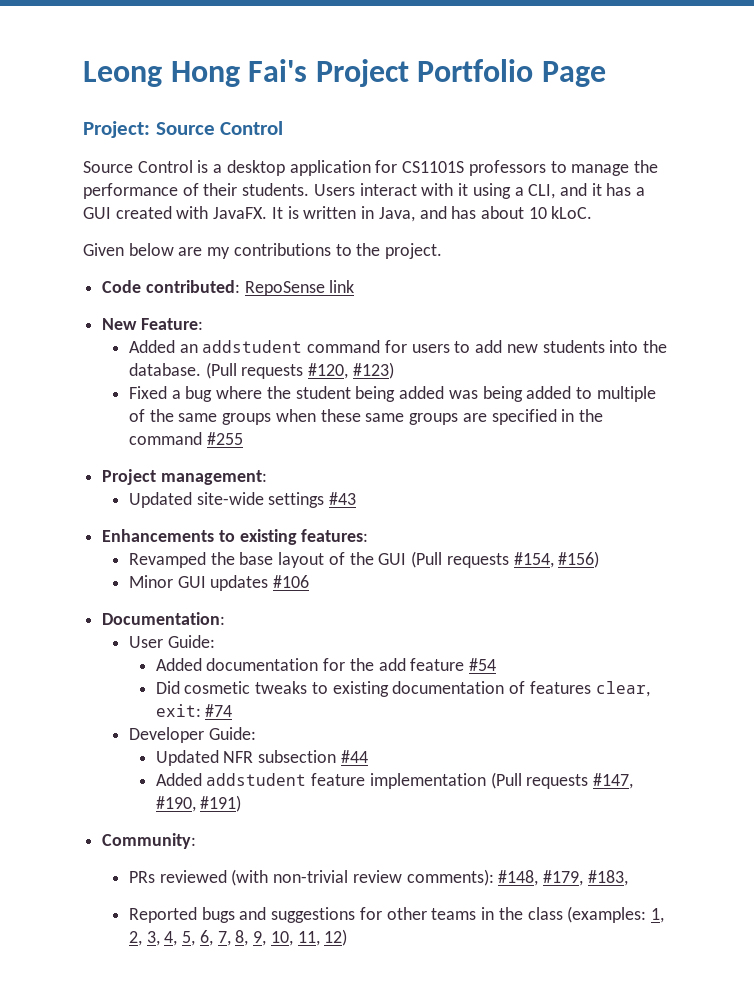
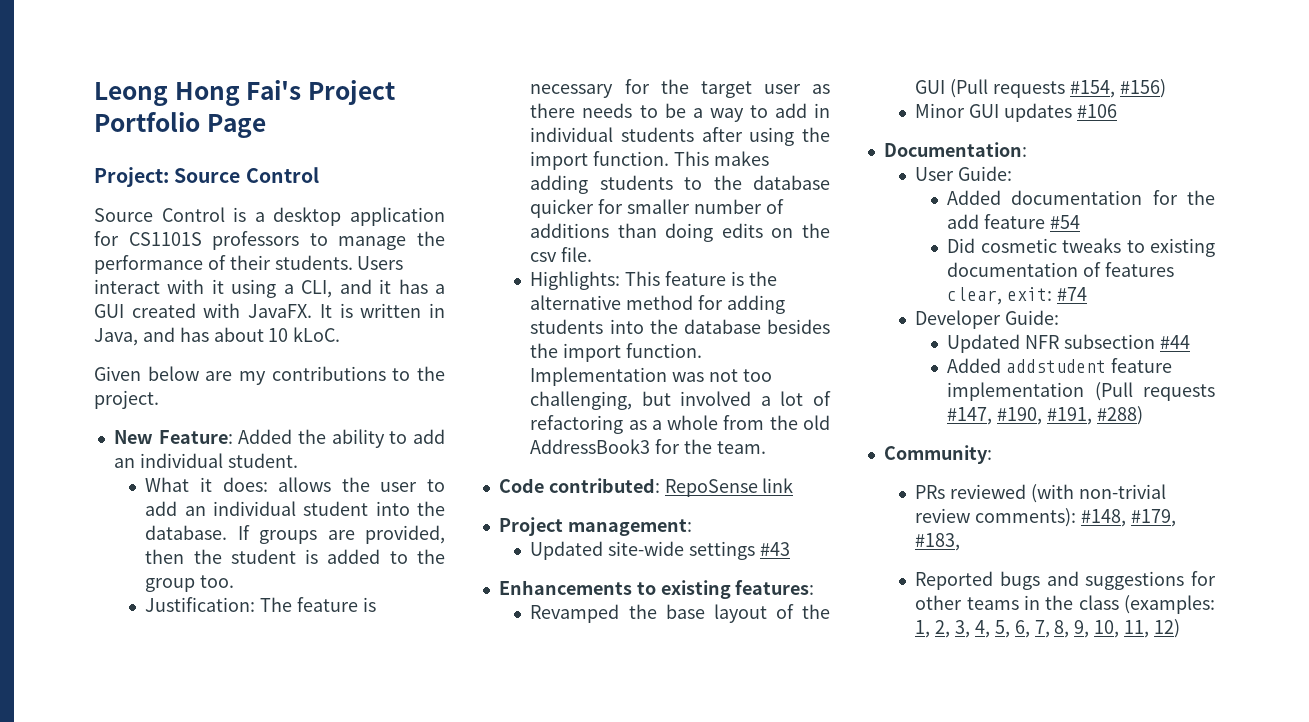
[102,280,355,296] [102,318,203,330] [128,340,667,353] [128,362,394,379] [128,386,656,402] [128,409,603,425] [128,432,243,445] Code contributed: RepoSense link // New Feature: // Added an addstudent command for users to add new students into the database. (Pull requests #120, #123) // Fixed a bug where the student being added was being added to multiple of the same groups when these same groups are specified in the command #255 -> [113,429,445,448] [113,453,298,468] [145,477,445,492] [145,501,445,516] [145,525,446,544] [145,549,446,564] [145,575,235,592] [145,597,376,612] [530,79,830,98] [530,103,830,122] [530,127,830,146] [530,151,769,170] [530,175,830,194] [530,199,784,218] [530,223,830,242] [530,247,593,262] [530,271,777,290] [530,295,785,314] [530,319,830,334] [530,343,703,362] [530,367,772,386] [530,391,831,410] [530,415,830,434] [530,439,766,454] [498,478,794,497] New Feature: Added the ability to add an individual student. // What it does: allows the user to add an individual student into the database. If groups are provided, then the student is added to the group too. // Justification: The feature is necessary for the target user as there needs to be a way to add in individual students after using the import function. This makes adding students to the database quicker for smaller number of additions than doing edits on the csv file. // Highlights: This feature is the alternative method for adding students into the database besides the import function. Implementation was not too challenging, but involved a lot of refactoring as a whole from the old AddressBook3 for the team. // Code contributed: RepoSense link
[200,795,242,812] #191) -> [1046,406,1143,425] #191, #288)

